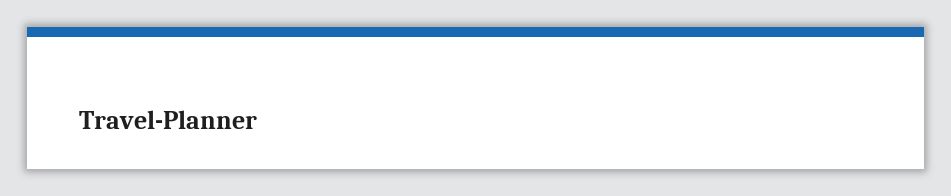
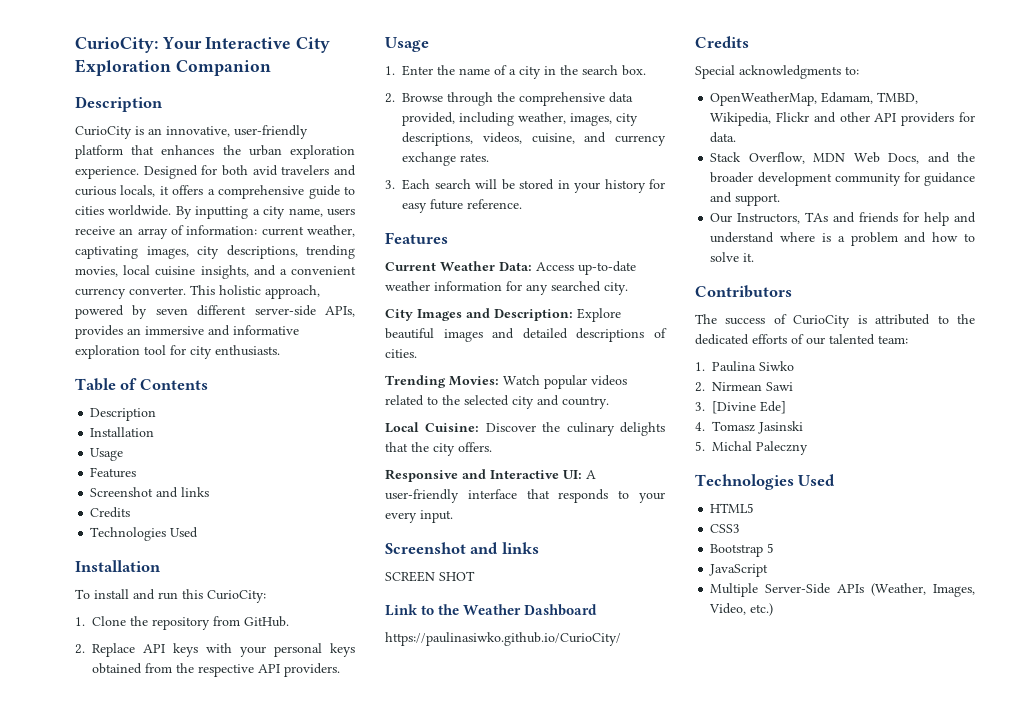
[79,110,257,129] Travel-Planner -> [75,37,331,53] [75,59,271,76] [75,96,163,112] [75,125,308,139] [75,145,355,159] [75,165,356,179] [75,185,355,199] [75,205,355,219] [75,225,355,239] [75,245,355,259] [75,265,356,279] [75,285,320,299] [75,305,355,319] [75,325,299,339] [75,345,280,359] [75,378,208,391] [90,408,157,421] [90,427,155,437] [90,448,124,461] [90,467,137,478] [90,487,210,498] [90,507,131,518] [90,527,199,541] [75,560,161,572] [75,589,266,603] [75,616,290,630] [75,643,355,657] [92,663,341,677] [385,37,429,52] [385,65,647,79] [385,92,634,106] [402,112,639,126] [402,132,666,146] [402,152,490,166] [385,179,665,193] [402,199,523,213] [385,232,448,244] [385,261,636,275] [385,281,628,295] [385,308,621,322] [385,328,667,342] [385,349,417,358] [385,375,627,389] [385,395,609,409] [385,422,665,436] [385,442,492,456] [385,469,596,482] [385,489,665,503] [385,510,453,523] [385,542,539,554] [385,571,475,582] [385,604,598,616] [385,632,621,646] [695,36,749,48] [695,65,859,79] [710,92,919,106] [710,112,975,126] [710,132,737,143] [710,152,975,164] [710,172,975,186] [710,192,781,206] [710,212,976,226] [710,232,975,246] [710,252,755,262] [695,285,792,298] [695,314,975,328] [695,334,908,345] [695,361,795,372] [695,382,794,392] [695,401,787,414] [695,421,804,434] [695,441,809,455] [695,474,836,490] [710,503,755,513] [710,524,741,533] [710,543,775,557] [709,564,769,577] [710,583,975,597] [709,603,774,616] CurioCity: Your Interactive City Exploration Companion // Description // CurioCity is an innovative, user-friendly platform that enhances the urban exploration experience. Designed for both avid travelers and curious locals, it offers a comprehensive guide to cities worldwide. By inputting a city name, users receive an array of information: current weather, captivating images, city descriptions, trending movies, local cuisine insights, and a convenient currency converter. This holistic approach, powered by seven different server-side APIs, provides an immersive and informative exploration tool for city enthusiasts. // Table of Contents // Description // Installation // Usage // Features // Screenshot and links // Credits // Technologies Used // Installation // To install and run this CurioCity: // 1. Clone the repository from GitHub. // 2. Replace API keys with your personal keys obtained from the respective API providers. // Usage // 1. Enter the name of a city in the search box. // 2. Browse through the comprehensive data provided, including weather, images, city descriptions, videos, cuisine, and currency exchange rates. // 3. Each search will be stored in your history for easy future reference. // Features // Current Weather Data: Access up-to-date weather information for any searched city. // City Images and Description: Explore beautiful images and detailed descriptions of cities. // Trending Movies: Watch popular videos related to the selected city and country. // Local Cuisine: Discover the culinary delights that the city offers. // Responsive and Interactive UI: A user-friendly interface that responds to your every input. // Screenshot and links // SCREEN SHOT // Link to the Weather Dashboard // https://paulinasiwko.github.io/CurioCity/ // Credits // Special acknowledgments to: // OpenWeatherMap, Edamam, TMBD, Wikipedia, Flickr and other API providers for data. // Stack Overflow, MDN Web Docs, and the broader development community for guidance and support. // Our Instructors, TAs and friends for help and understand where is a problem and how to solve it. // Contributors // The success of CurioCity is attributed to the dedicated efforts of our talented team: // 1. Paulina Siwko // 2. Nirmean Sawi // 3. [Divine Ede] // 4. Tomasz Jasinski // 5. Michal Paleczny // Technologies Used // HTML5 // CSS3 // Bootstrap 5 // JavaScript // Multiple Server-Side APIs (Weather, Images, Video, etc.)

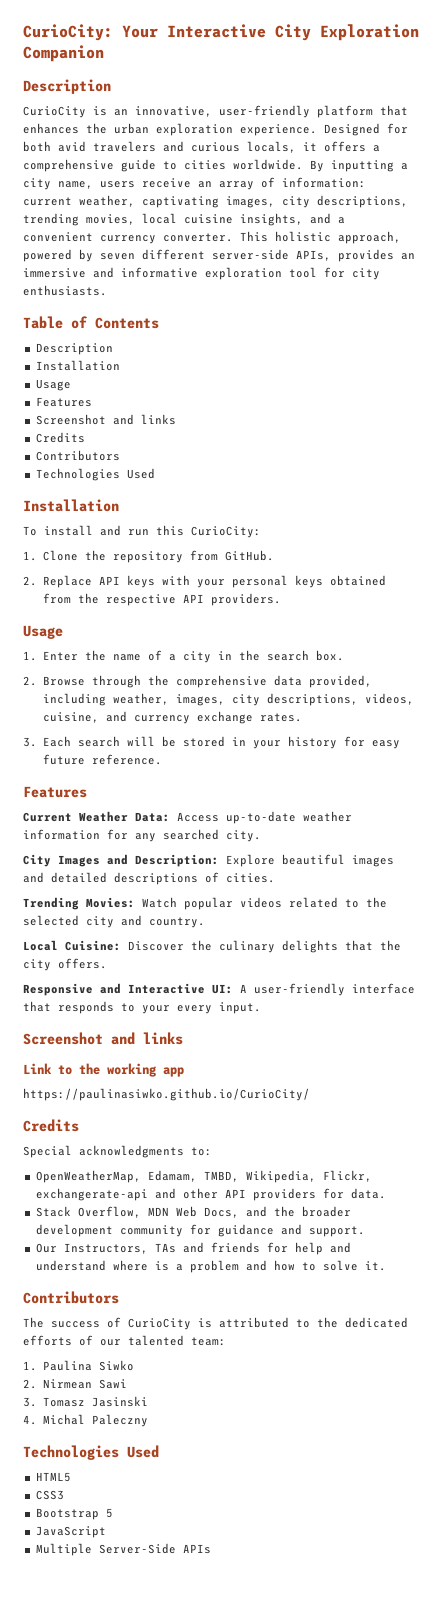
(131, 512) none -> [35,450,120,461] // Contributors
[385,571,475,582] // SCREEN SHOT -> (183, 1038) none
[463,604,598,616] Weather Dashboard -> [107,1063,184,1077] working app
[776,112,810,122] Flickr -> [322,1170,372,1182] [35,1188,148,1201] Flickr, exchangerate-api
[712,401,787,414] [695,422,705,431] [Divine Ede] // 4. -> (37, 1402) none
[695,441,705,451] 5. -> [23,1415,37,1425] 4.
[871,583,975,597] [709,603,774,616] (Weather, Images, Video, etc.) -> (211, 1549) none

